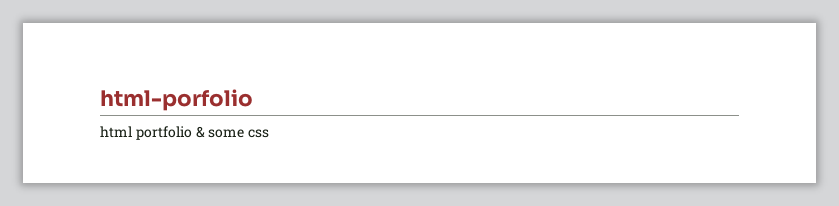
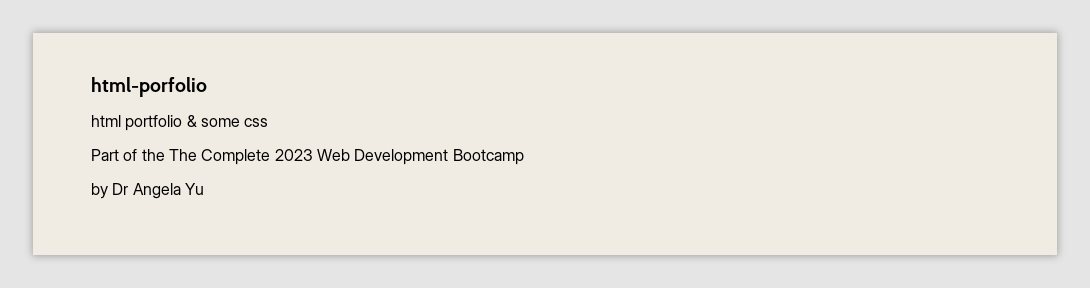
(270, 133) none -> [91,149,524,165] [91,183,204,199] // Part of the The Complete 2023 Web Development Bootcamp // by Dr Angela Yu

